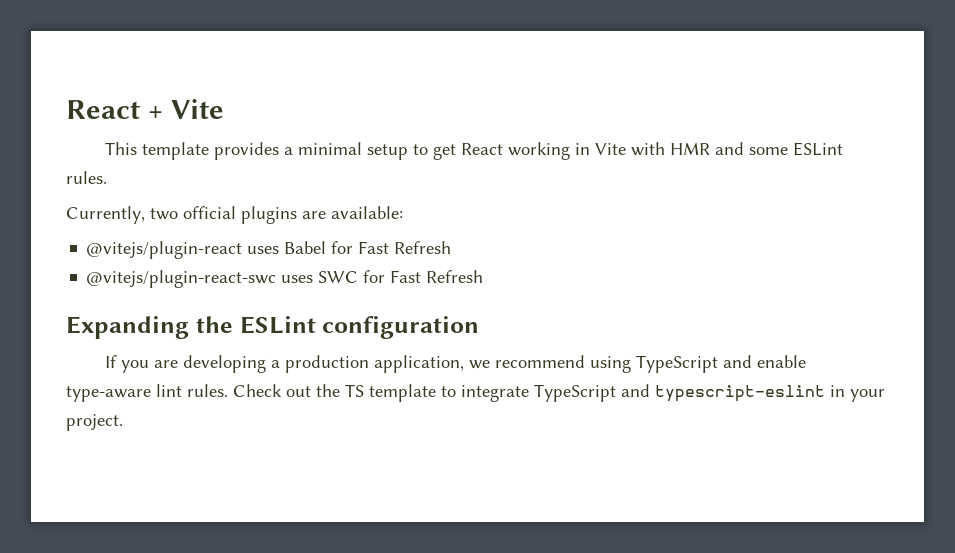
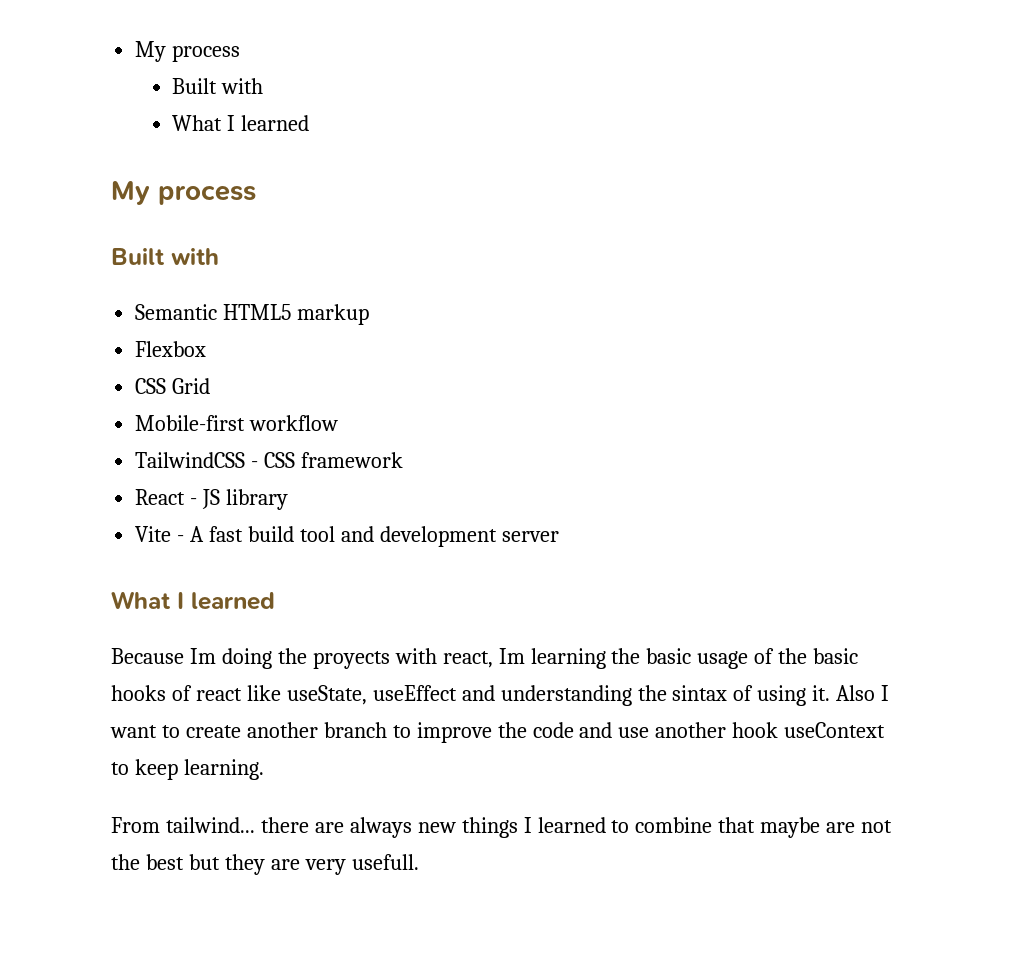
[66,99,224,119] [105,142,844,160] [66,171,107,184] [66,206,403,224] [86,241,452,259] [86,270,484,288] [66,316,480,339] [105,355,807,373] [66,384,885,402] [66,414,123,431] React + Vite // This template provides a minimal setup to get React working in Vite with HMR and some ESLint rules. // Currently, two official plugins are available: // @vitejs/plugin-react uses Babel for Fast Refresh // @vitejs/plugin-react-swc uses SWC for Fast Refresh // Expanding the ESLint configuration // If you are developing a production application, we recommend using TypeScript and enable type-aware lint rules. Check out the TS template to integrate TypeScript and typescript-eslint in your project. -> [135,41,241,62] [172,78,264,94] [172,115,310,131] [111,181,256,205] [111,248,219,265] [135,304,370,325] [135,341,207,357] [135,378,211,394] [135,415,339,431] [135,452,404,468] [135,489,289,510] [135,526,559,547] [111,591,275,610] [111,648,859,669] [111,685,890,706] [110,722,886,743] [111,759,264,780] [111,817,893,838] [111,854,419,875] My process // Built with // What I learned // My process // Built with // Semantic HTML5 markup // Flexbox // CSS Grid // Mobile-first workflow // TailwindCSS - CSS framework // React - JS library // Vite - A fast build tool and development server // What I learned // Because Im doing the proyects with react, Im learning the basic usage of the basic hooks of react like useState, useEffect and understanding the sintax of using it. Also I want to create another branch to improve the code and use another hook useContext to keep learning. // From tailwind... there are always new things I learned to combine that maybe are not the best but they are very usefull.

